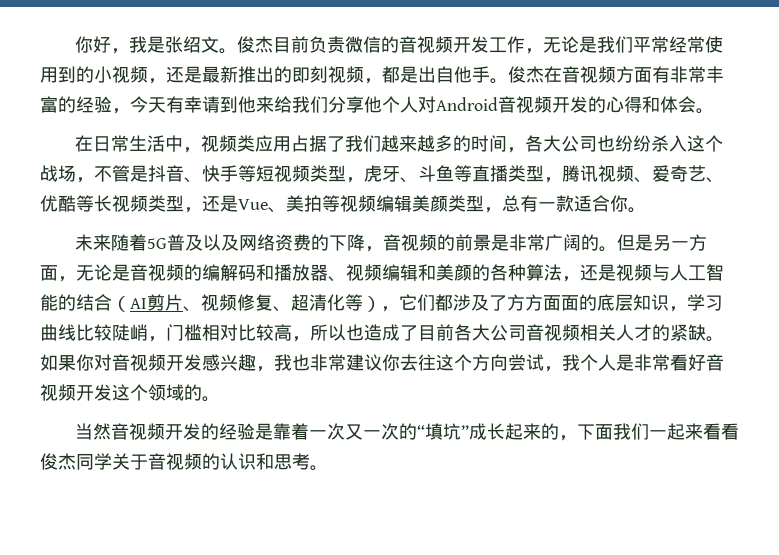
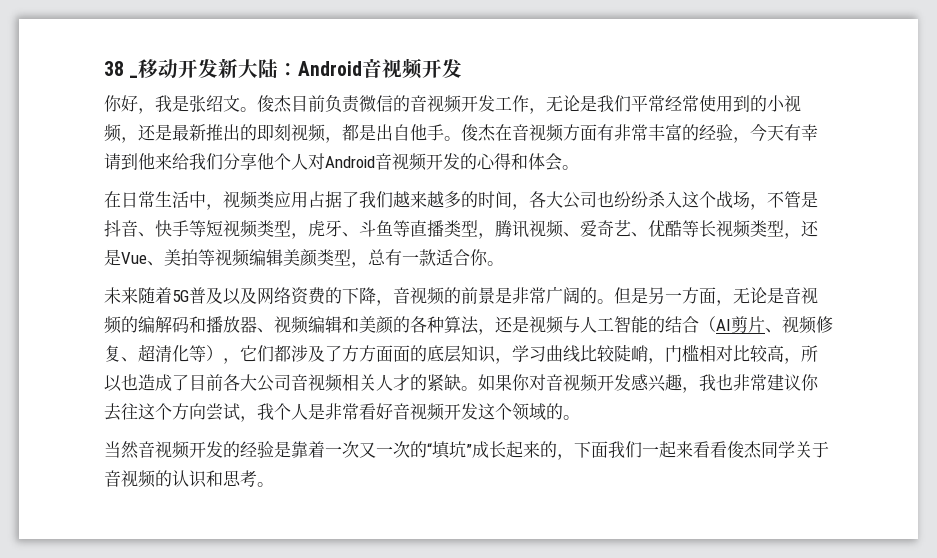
(74, 44) none -> [104,58,463,79] 38 _移动开发新大陆：Android音视频开发 //

